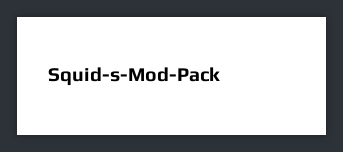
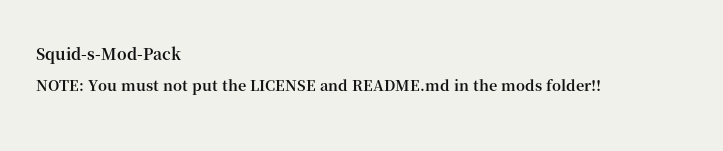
(220, 76) none -> [36,79,601,95] // NOTE: You must not put the LICENSE and README.md in the mods folder!!

